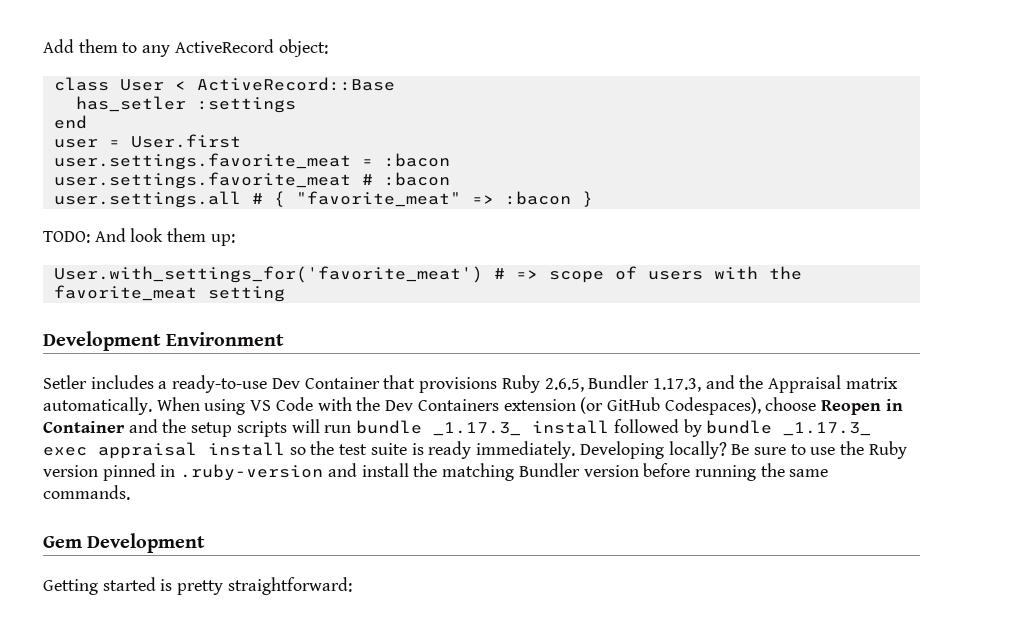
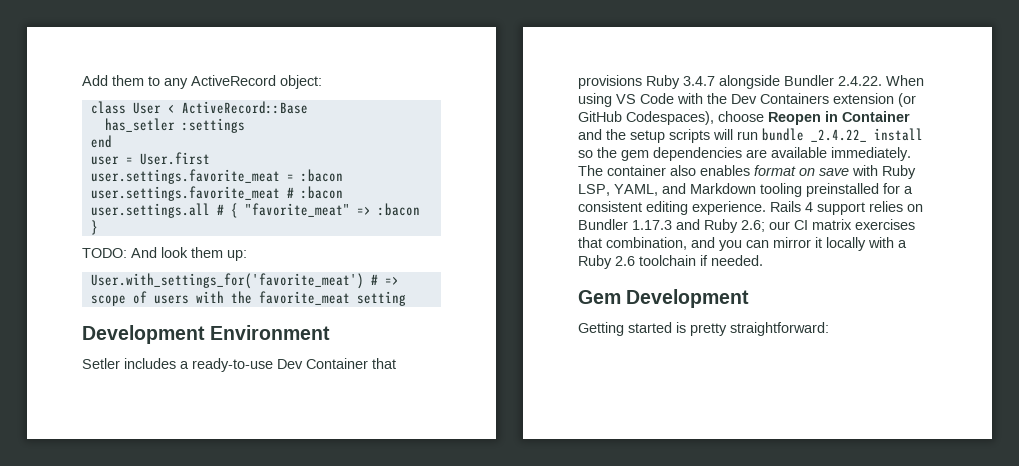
[544,375,898,393] [43,397,152,415] 2.6.5, Bundler 1.17.3, and the Appraisal matrix automatically. -> [683,75,882,89] 3.4.7 alongside Bundler 2.4.22.
[433,419,872,437] [43,441,907,459] [43,463,829,481] [43,485,130,500] _1.17.3_ install followed by bundle _1.17.3_ exec appraisal install so the test suite is ready immediately. Developing locally? Be sure to use the Ruby version pinned in .ruby-version and install the matching Bundler version before running the same commands. -> [811,128,923,142] [578,147,911,161] [578,165,916,179] [578,183,913,197] [578,201,923,215] [578,219,915,233] [578,237,907,251] [578,255,763,269] _2.4.22_ install so the gem dependencies are available immediately. The container also enables format on save with Ruby LSP, YAML, and Markdown tooling preinstalled for a consistent editing experience. Rails 4 support relies on Bundler 1.17.3 and Ruby 2.6; our CI matrix exercises that combination, and you can mirror it locally with a Ruby 2.6 toolchain if needed.

